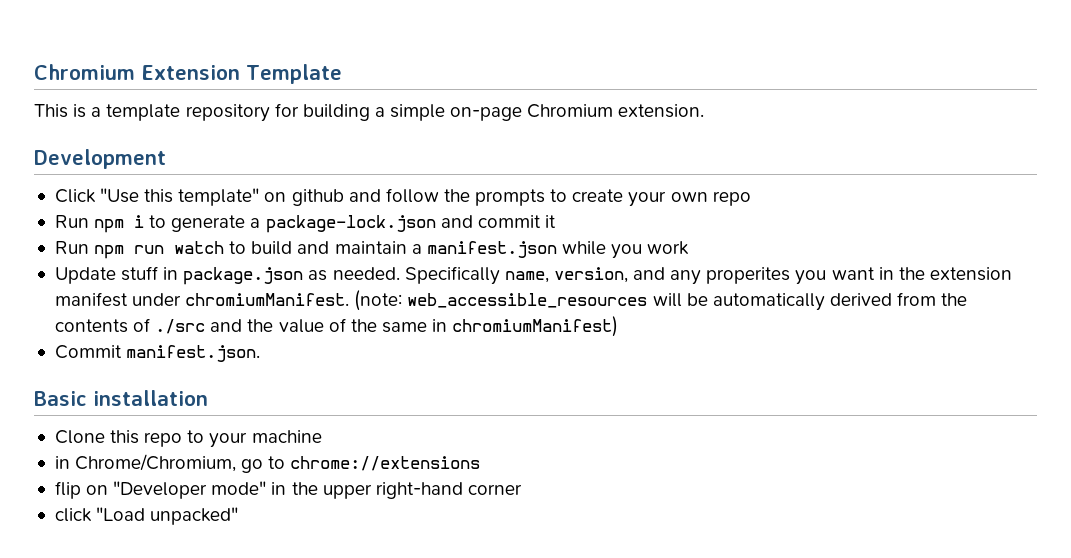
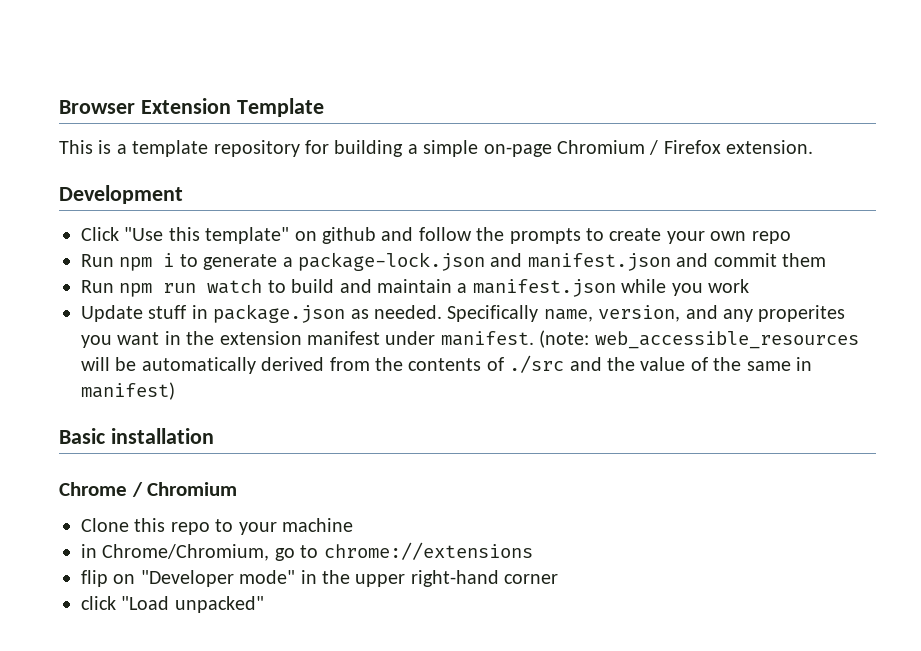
[34,64,135,80] Chromium -> [59,100,135,114] Browser
(614, 111) none -> [649,140,721,155] / Firefox
[477,215,556,228] commit it -> [527,253,826,271] manifest.json and commit them
[185,293,350,306] chromiumManifest. -> [440,331,534,346] manifest.
[452,316,619,337] [54,345,261,362] chromiumManifest) // Commit manifest.json. -> [81,382,175,400] manifest)
(208, 398) none -> [59,482,238,497] // Chrome / Chromium

